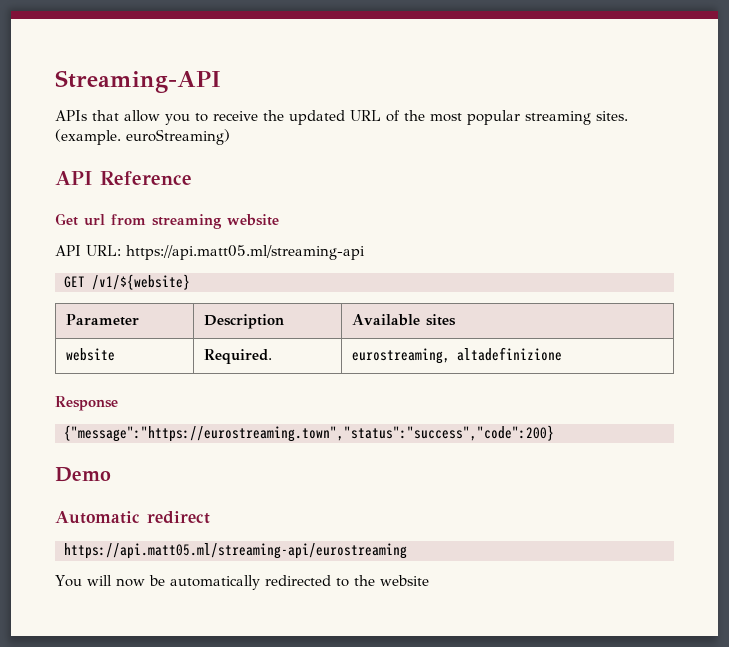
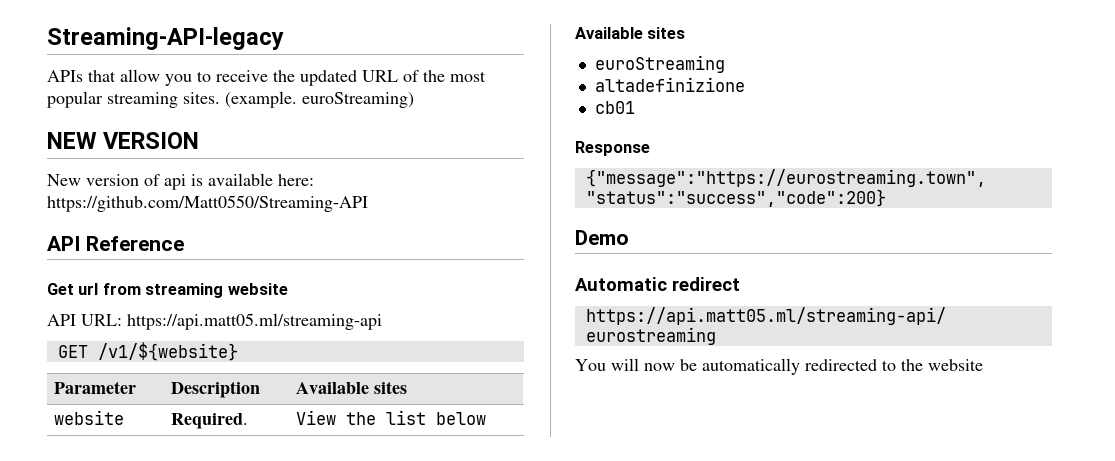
[55,70,221,93] Streaming-API -> [47,27,284,50] Streaming-API-legacy
(230, 137) none -> [47,132,200,149] [47,173,314,190] [47,195,368,212] // NEW VERSION // New version of api is available here: https://github.com/Matt0550/Streaming-API
[352,348,451,364] eurostreaming, -> [296,410,487,425] [575,27,686,39] [594,55,725,73] View the list below // Available sites // euroStreaming //
(563, 354) none -> [594,101,635,114] // cb01

